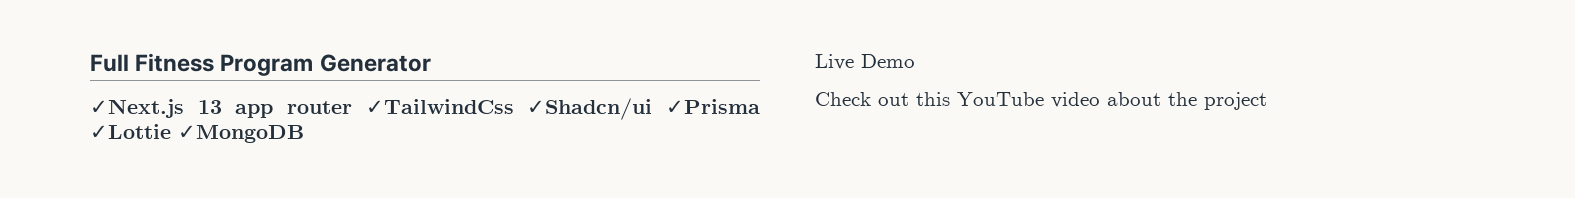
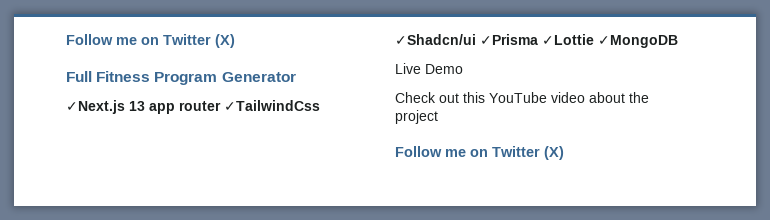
(90, 63) none -> [66,34,235,48] Follow me on Twitter (X) //
(1267, 101) none -> [395,146,564,160] // Follow me on Twitter (X)

